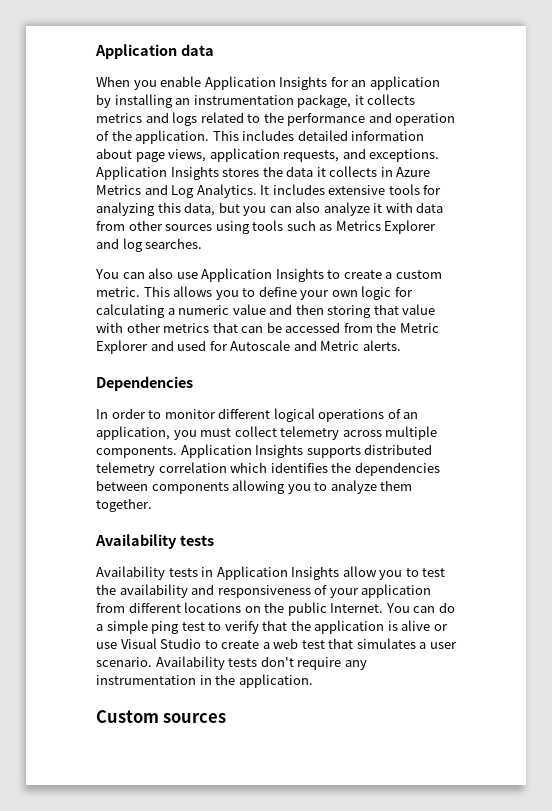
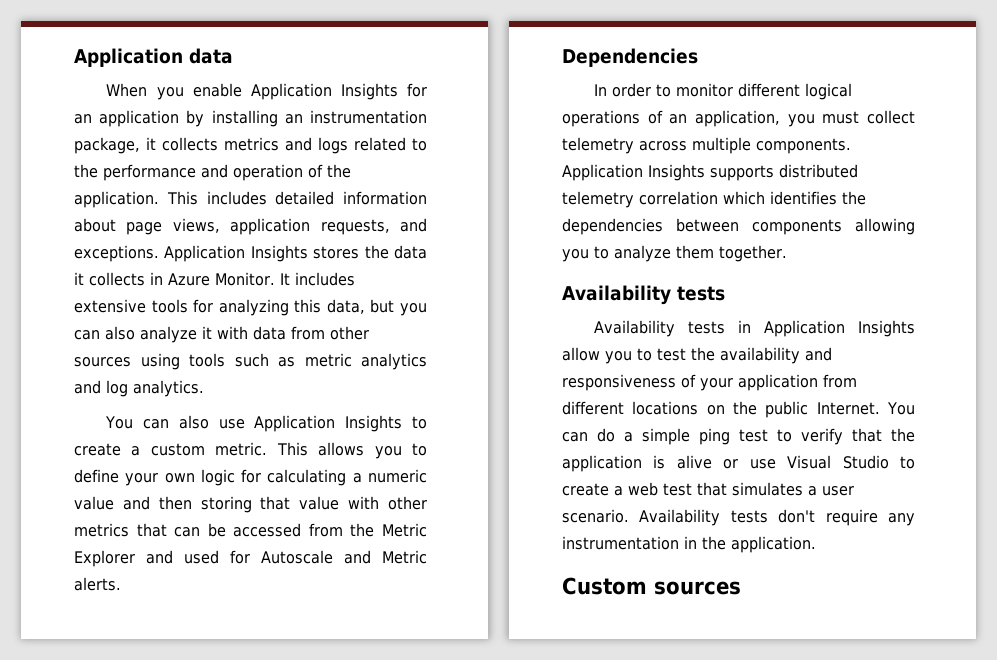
[96,184,257,198] Metrics and Log Analytics. -> [215,272,275,286] Monitor.
[335,220,437,234] Metrics Explorer -> [304,353,427,370] metric analytics
[145,238,203,249] searches. -> [133,380,204,397] analytics.

